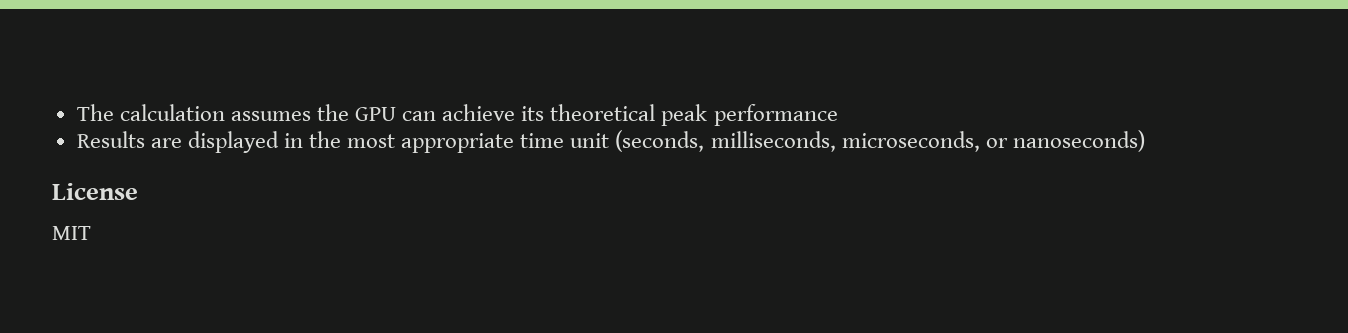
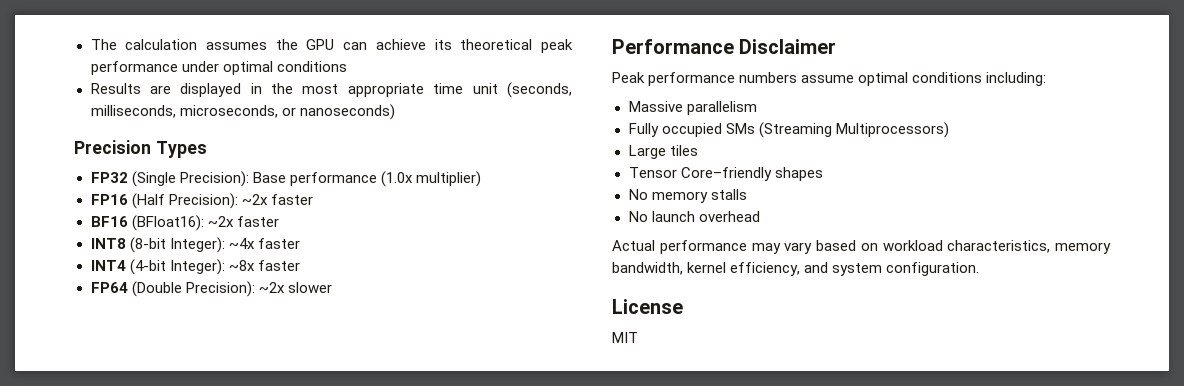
(838, 115) none -> [181,61,347,75] under optimal conditions
(1145, 141) none -> [74,140,207,158] [90,171,481,187] [90,193,313,209] [90,215,279,231] [90,237,300,253] [90,259,300,275] [90,281,332,297] [612,39,837,54] [612,72,1047,86] [628,101,757,115] [628,122,949,138] [628,145,698,159] [628,167,823,181] [628,189,747,203] [628,211,760,222] [612,240,1111,254] [612,262,980,276] // Precision Types // FP32 (Single Precision): Base performance (1.0x multiplier) // FP16 (Half Precision): ~2x faster // BF16 (BFloat16): ~2x faster // INT8 (8-bit Integer): ~4x faster // INT4 (4-bit Integer): ~8x faster // FP64 (Double Precision): ~2x slower // Performance Disclaimer // Peak performance numbers assume optimal conditions including: // Massive parallelism // Fully occupied SMs (Streaming Multiprocessors) // Large tiles // Tensor Core–friendly shapes // No memory stalls // No launch overhead // Actual performance may vary based on workload characteristics, memory bandwidth, kernel efficiency, and system configuration.

